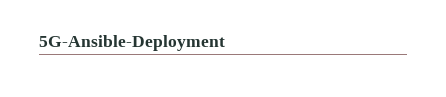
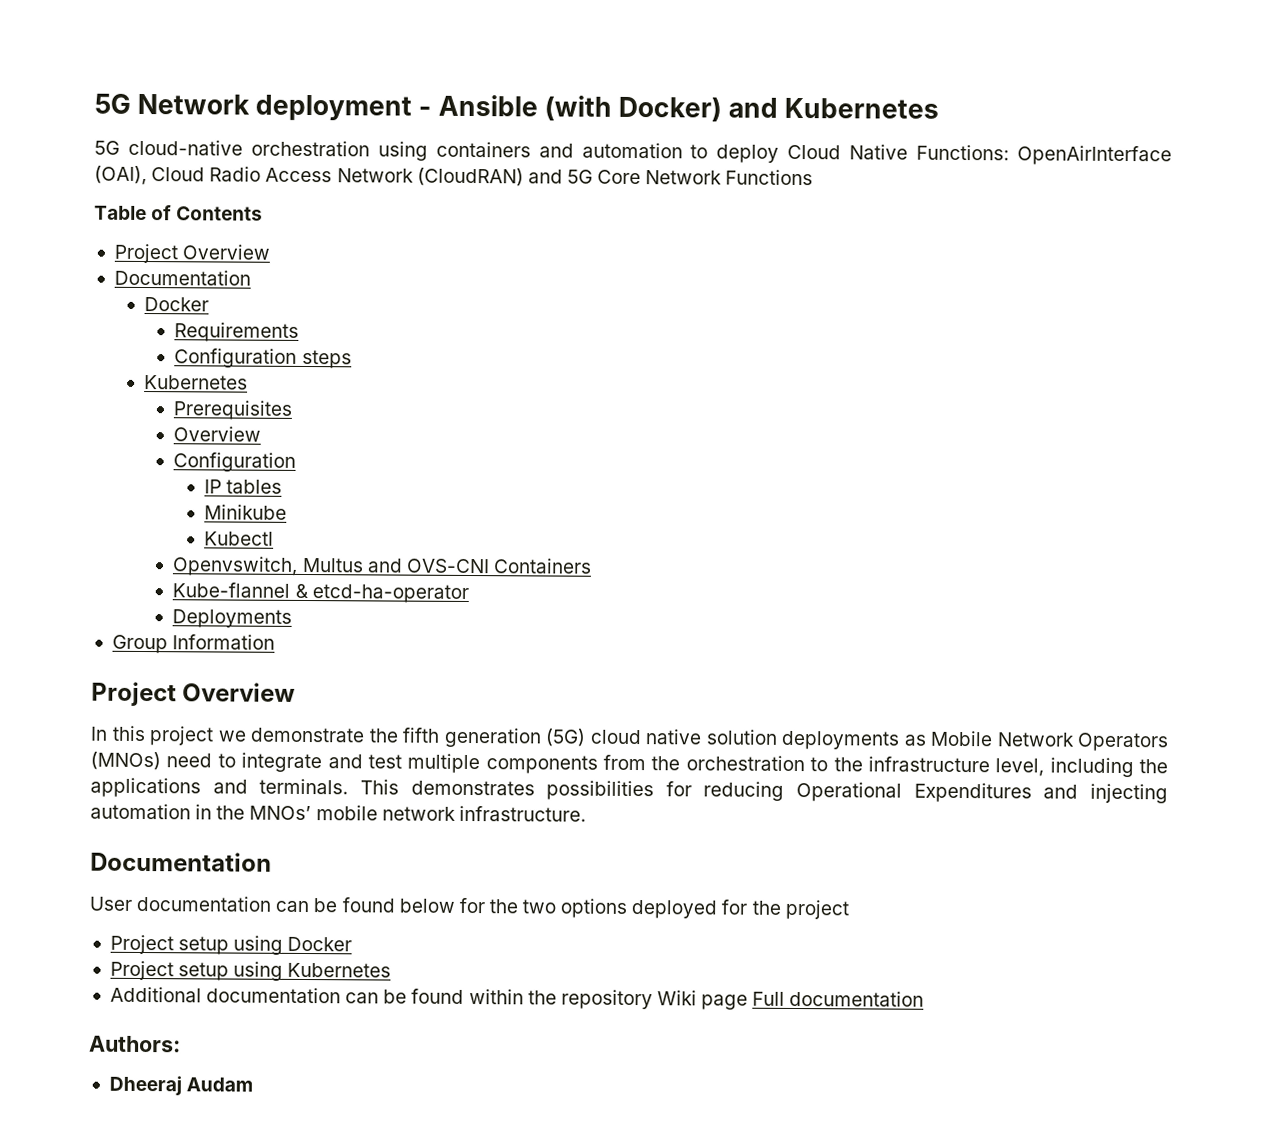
[39,35,225,51] 5G-Ansible-Deployment -> [94,93,940,122] [94,139,1172,166] [94,165,814,187] [94,205,264,221] [113,243,271,264] [113,269,251,286] [144,297,210,312] [174,322,300,342] [174,348,352,369] [144,375,249,390] [173,400,294,420] [173,426,262,442] [173,452,297,472] [203,479,282,494] [203,504,287,520] [203,531,274,546] [172,556,592,576] [172,582,469,603] [172,609,293,628] [111,634,276,654] [91,681,297,707] [90,725,1168,752] [90,751,1168,778] [90,777,1168,804] [90,803,586,822] [90,851,272,872] [89,895,849,920] [109,934,353,955] [109,960,392,981] [109,986,925,1010] [89,1035,181,1053] [108,1075,254,1096] 5G Network deployment - Ansible (with Docker) and Kubernetes // 5G cloud-native orchestration using containers and automation to deploy Cloud Native Functions: OpenAirInterface (OAI), Cloud Radio Access Network (CloudRAN) and 5G Core Network Functions // Table of Contents // Project Overview // Documentation // Docker // Requirements // Configuration steps // Kubernetes // Prerequisites // Overview // Configuration // IP tables // Minikube // Kubectl // Openvswitch, Multus and OVS-CNI Containers // Kube-flannel & etcd-ha-operator // Deployments // Group Information // Project Overview // In this project we demonstrate the fifth generation (5G) cloud native solution deployments as Mobile Network Operators (MNOs) need to integrate and test multiple components from the orchestration to the infrastructure level, including the applications and terminals. This demonstrates possibilities for reducing Operational Expenditures and injecting automation in the MNOs’ mobile network infrastructure. // Documentation // User documentation can be found below for the two options deployed for the project // Project setup using Docker // Project setup using Kubernetes // Additional documentation can be found within the repository Wiki page Full documentation // Authors: // Dheeraj Audam

